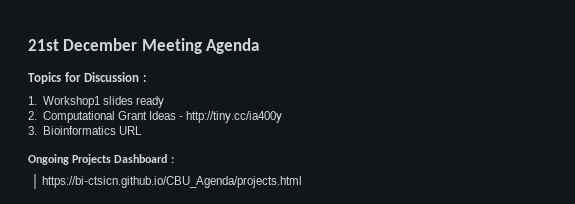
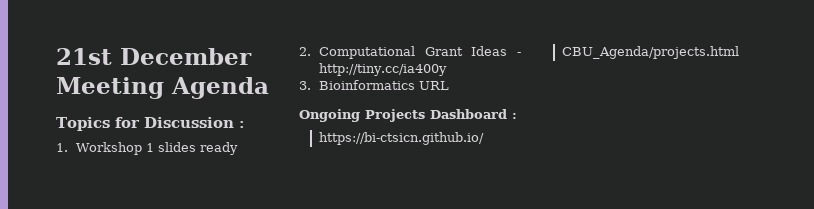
[42,96,100,108] Workshop1 -> [76,142,155,155] Workshop 1

